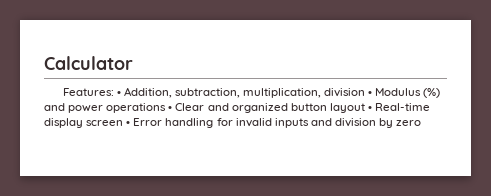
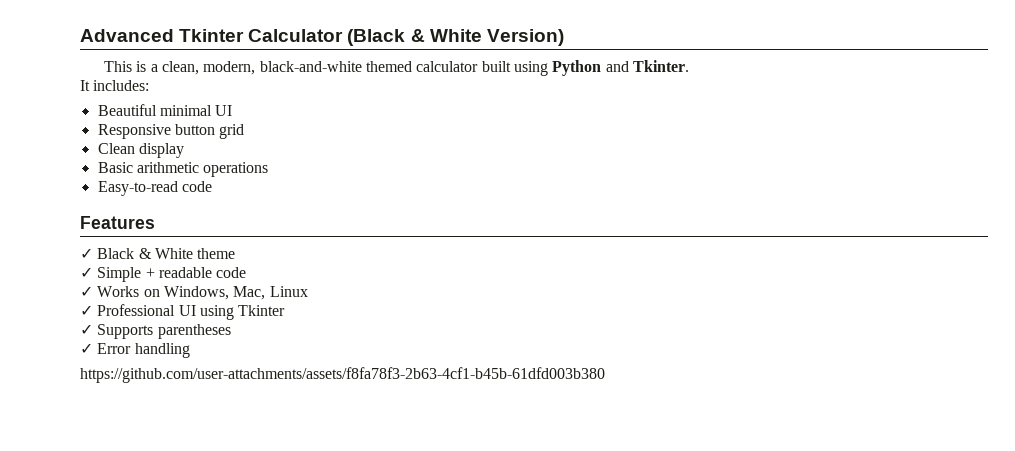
(44, 63) none -> [80,29,245,42] Advanced Tkinter
[62,87,441,98] [44,103,431,113] [44,118,422,128] // Features: • Addition, subtraction, multiplication, division • Modulus (%) and power operations • Clear and organized button layout • Real-time display screen • Error handling for invalid inputs and division by zero -> [347,29,564,46] [104,60,689,76] [80,80,150,91] [97,104,233,116] [97,124,245,139] [97,143,184,158] [97,162,269,177] [97,181,212,196] [80,216,155,229] [80,248,236,259] [80,267,247,282] [80,286,308,300] [80,304,286,320] [80,324,231,339] [80,343,190,358] [80,367,605,383] (Black & White Version) // This is a clean, modern, black-and-white themed calculator built using Python and Tkinter. // It includes: // Beautiful minimal UI // Responsive button grid // Clean display // Basic arithmetic operations // Easy-to-read code // Features // ✓ Black & White theme // ✓ Simple + readable code // ✓ Works on Windows, Mac, Linux // ✓ Professional UI using Tkinter // ✓ Supports parentheses // ✓ Error handling // https://github.com/user-attachments/assets/f8fa78f3-2b63-4cf1-b45b-61dfd003b380

